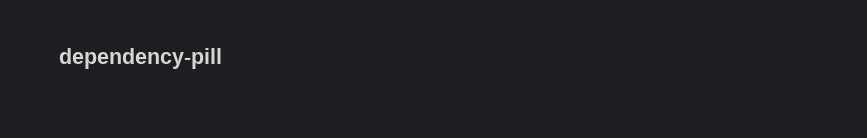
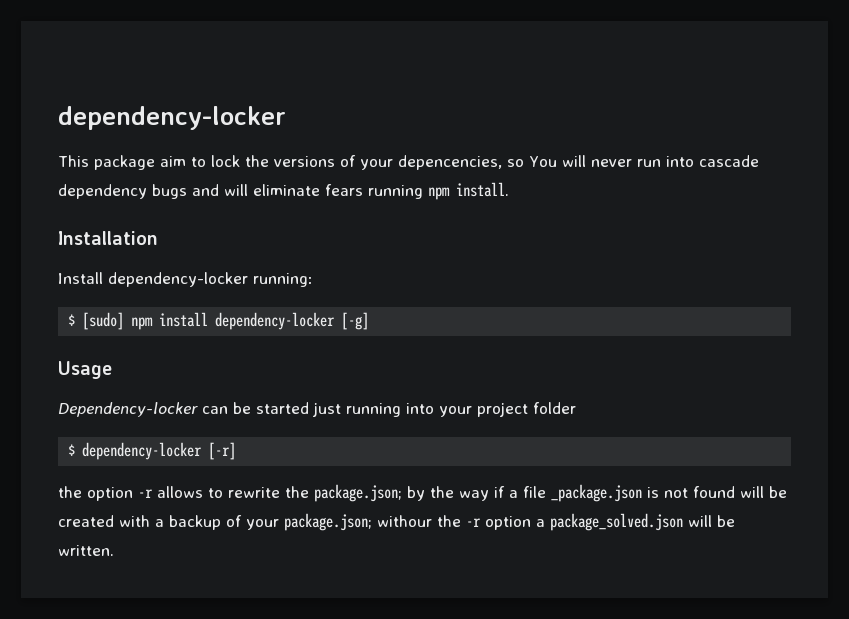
[59,48,222,69] dependency-pill -> [58,106,286,130] [58,155,759,170] [58,182,509,200] [58,231,158,245] [58,272,313,287] [68,312,370,330] [58,361,112,379] [58,402,576,417] [68,442,237,460] [58,484,787,502] [58,513,735,531] [58,545,114,556] dependency-locker // This package aim to lock the versions of your depencencies, so You will never run into cascade dependency bugs and will eliminate fears running npm install. // Installation // Install dependency-locker running: // $ [sudo] npm install dependency-locker [-g] // Usage // Dependency-locker can be started just running into your project folder // $ dependency-locker [-r] // the option -r allows to rewrite the package.json; by the way if a file _package.json is not found will be created with a backup of your package.json; withour the -r option a package_solved.json will be written.

